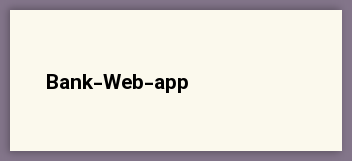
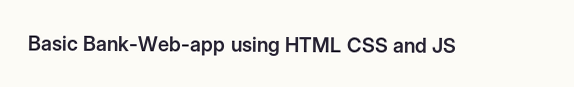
[46,74,189,93] Bank-Web-app -> [27,35,458,56] Basic Bank-Web-app using HTML CSS and JS

